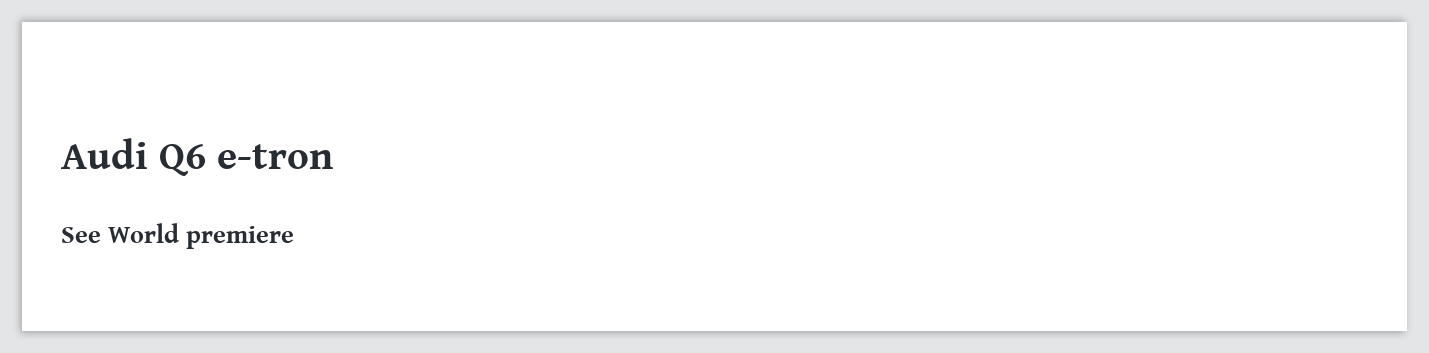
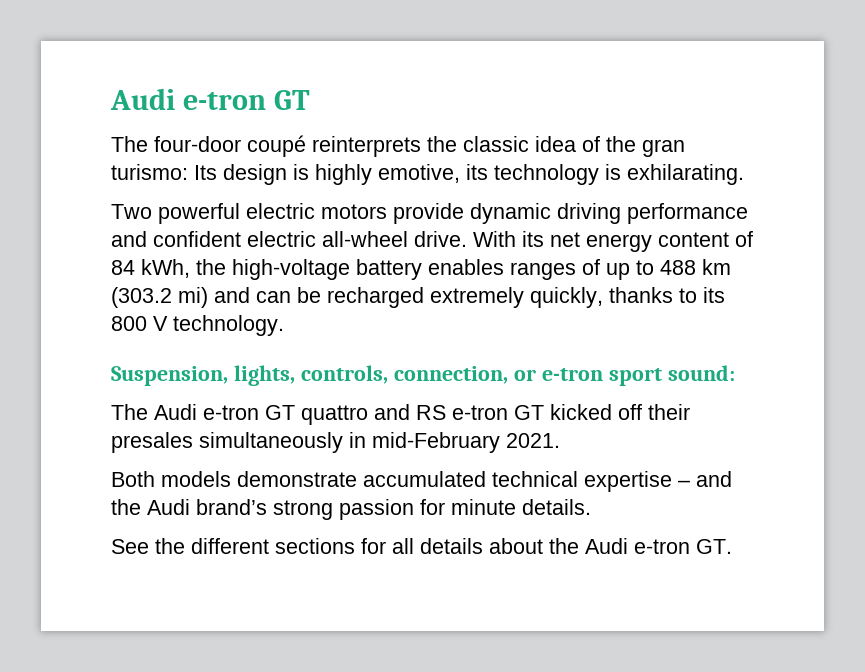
[61,138,333,176] [61,223,295,249] Audi Q6 e-tron // See World premiere -> [110,88,310,110] [111,135,685,157] [111,164,744,185] [111,203,748,224] [111,231,753,252] [111,259,731,280] [111,287,725,308] [111,315,284,336] [111,365,735,386] [111,404,690,425] [111,432,560,453] [111,471,732,492] [111,499,591,520] [111,538,732,554] Audi e-tron GT // The four-door coupé reinterprets the classic idea of the gran turismo: Its design is highly emotive, its technology is exhilarating. // Two powerful electric motors provide dynamic driving performance and confident electric all-wheel drive. With its net energy content of 84 kWh, the high-voltage battery enables ranges of up to 488 km (303.2 mi) and can be recharged extremely quickly, thanks to its 800 V technology. // Suspension, lights, controls, connection, or e-tron sport sound: // The Audi e-tron GT quattro and RS e-tron GT kicked off their presales simultaneously in mid-February 2021. // Both models demonstrate accumulated technical expertise – and the Audi brand’s strong passion for minute details. // See the different sections for all details about the Audi e-tron GT.

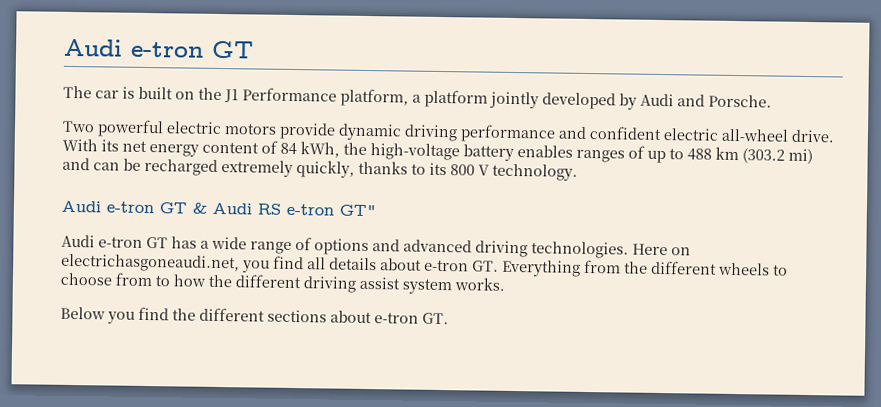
[154,135,685,157] [111,164,744,185] four-door coupé reinterprets the classic idea of the gran turismo: Its design is highly emotive, its technology is exhilarating. -> [95,86,772,110] car is built on the J1 Performance platform, a platform jointly developed by Audi and Porsche.
[111,365,735,386] [111,404,690,425] [111,432,560,453] [111,471,732,492] [111,499,591,520] [111,538,628,554] Suspension, lights, controls, connection, or e-tron sport sound: // The Audi e-tron GT quattro and RS e-tron GT kicked off their presales simultaneously in mid-February 2021. // Both models demonstrate accumulated technical expertise – and the Audi brand’s strong passion for minute details. // See the different sections for all details about the Audi -> [61,200,376,217] [61,234,691,259] [61,253,788,277] [60,272,505,295] [60,306,372,324] Audi e-tron GT & Audi RS e-tron GT" // Audi e-tron GT has a wide range of options and advanced driving technologies. Here on electrichasgoneaudi.net, you find all details about e-tron GT. Everything from the different wheels to choose from to how the different driving assist system works. // Below you find the different sections about

